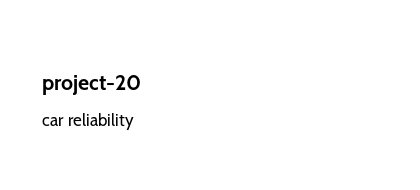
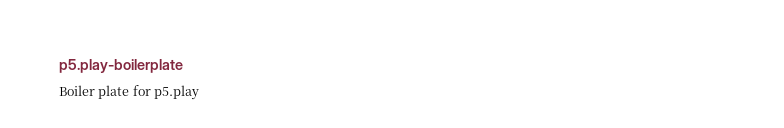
[42,75,141,95] [42,113,134,130] project-20 // car reliability -> [59,59,183,73] [59,85,200,100] p5.play-boilerplate // Boiler plate for p5.play

